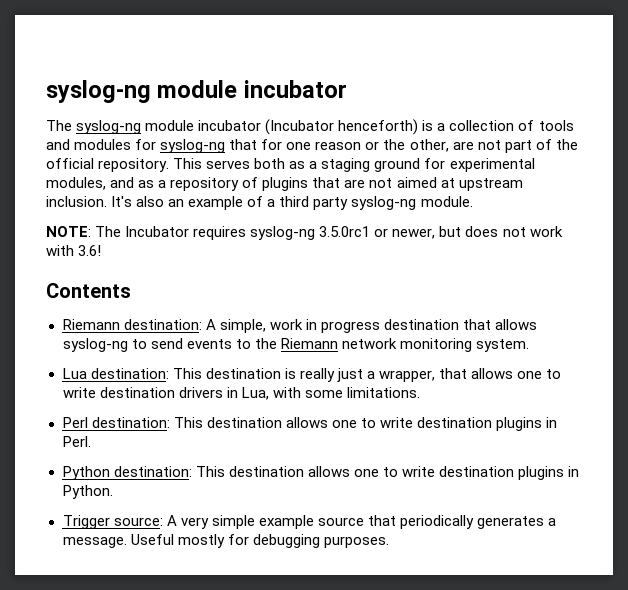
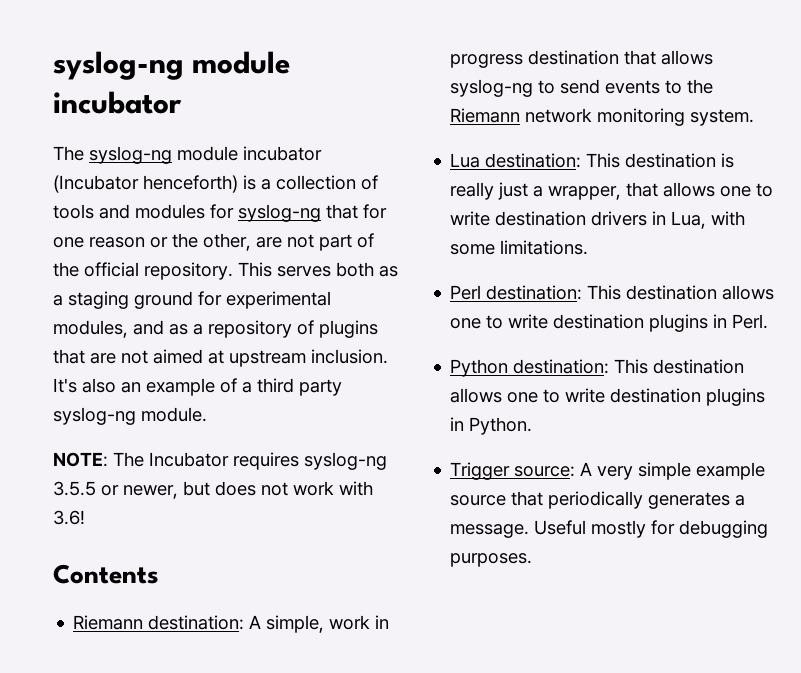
[319,226,371,237] 3.5.0rc1 -> [53,481,96,496] 3.5.5

